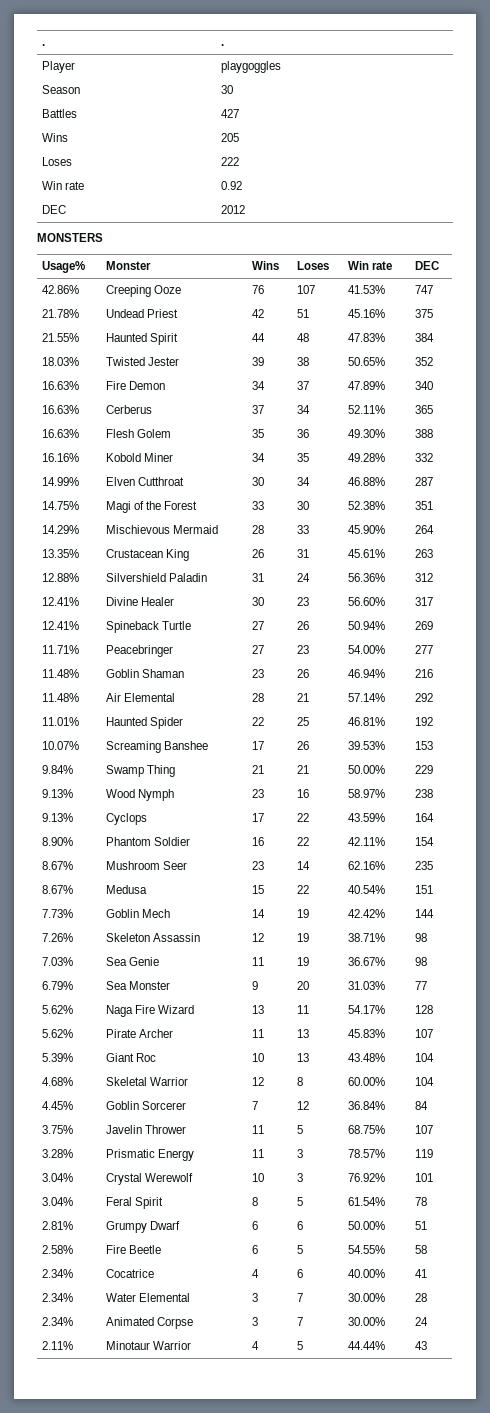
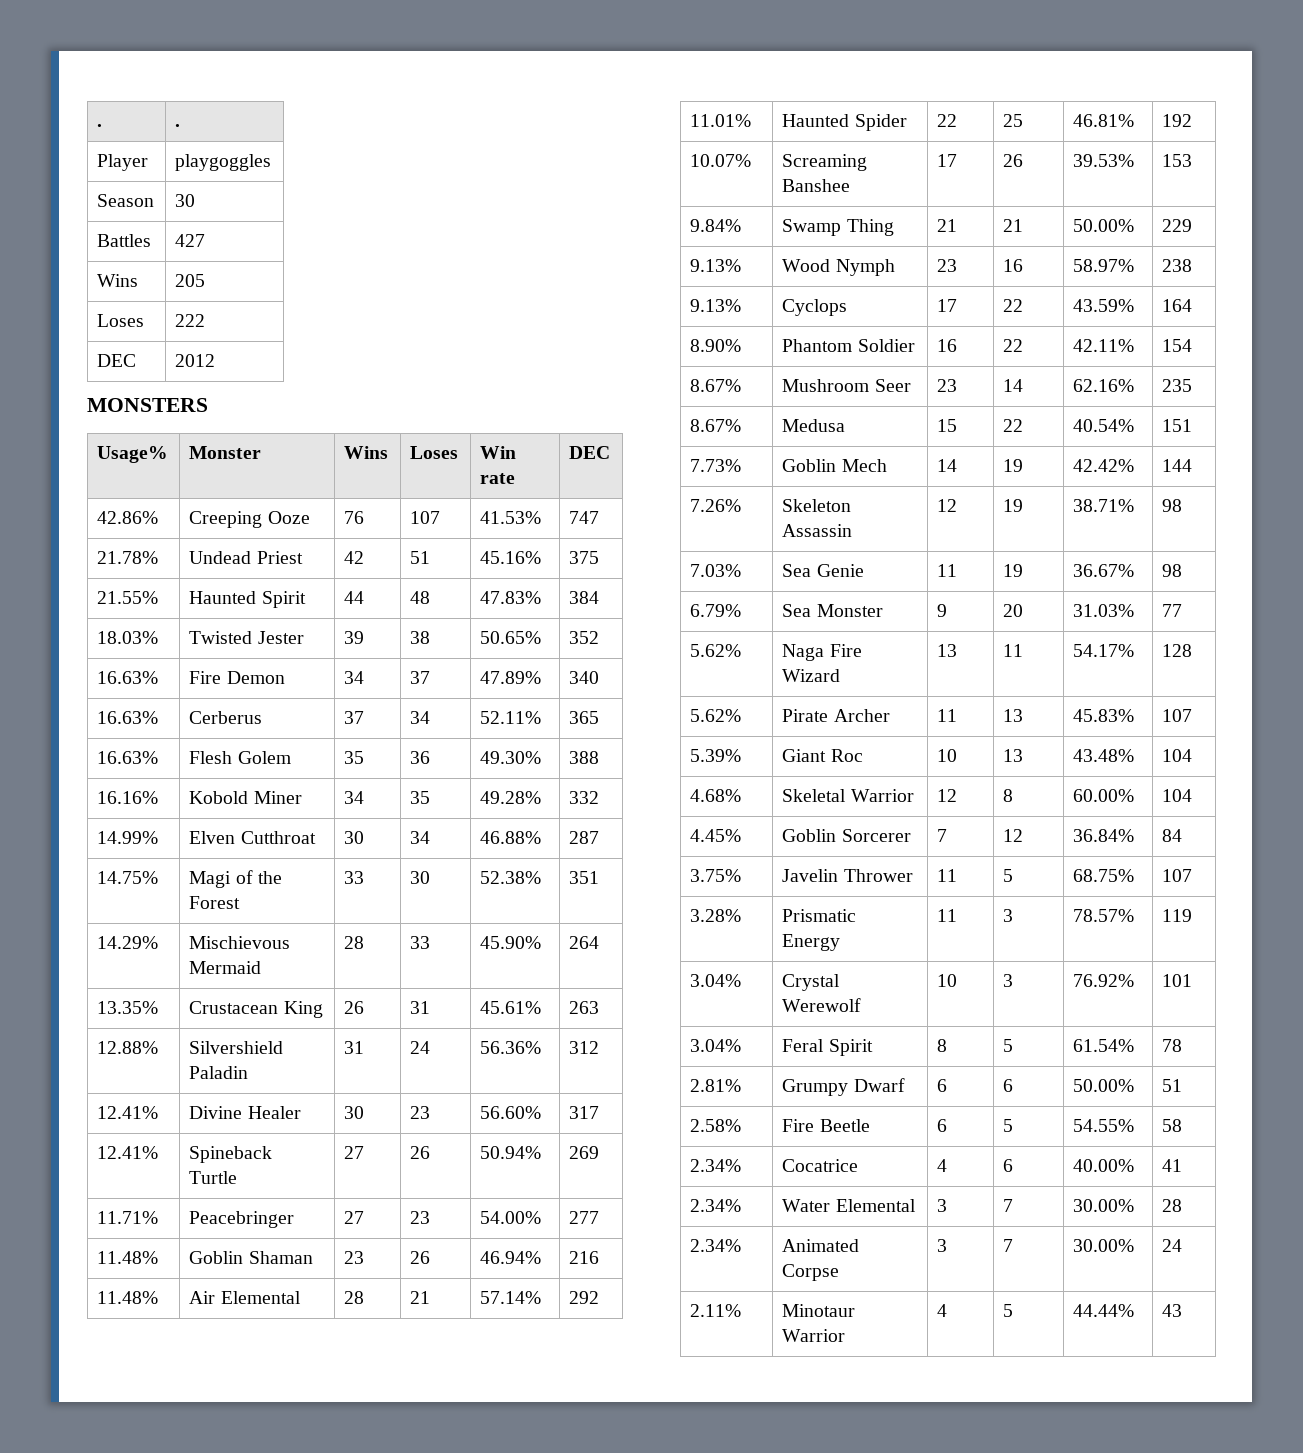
[42,181,85,190] [221,181,243,190] // Win rate | 0.92 -> (206, 320) none

